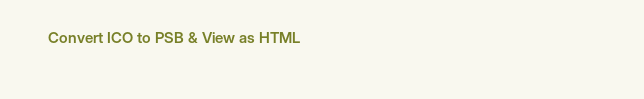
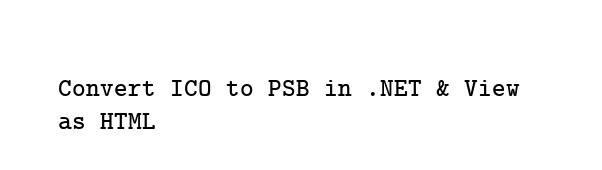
(185, 37) none -> [324,80,422,96] in .NET

